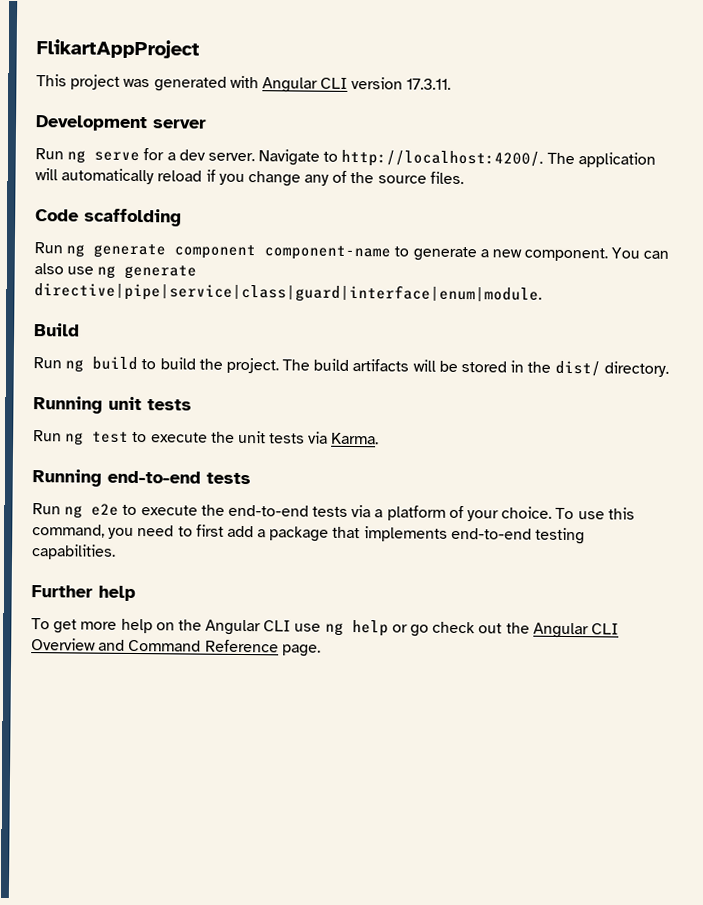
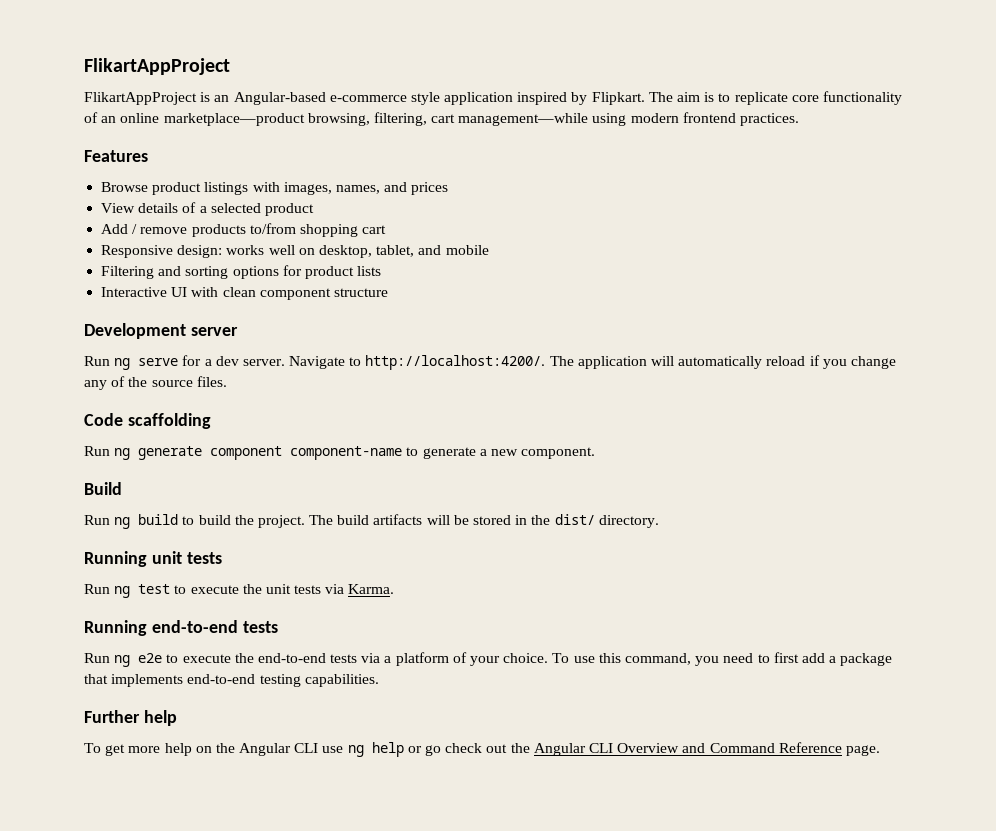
[36,74,452,93] This project was generated with Angular CLI version 17.3.11. -> [84,91,902,105] [84,112,800,126] [84,150,148,162] [101,182,449,195] [101,202,314,216] [101,223,387,237] [101,245,489,258] [101,265,382,279] [101,287,388,300] FlikartAppProject is an Angular-based e-commerce style application inspired by Flipkart. The aim is to replicate core functionality of an online marketplace—product browsing, filtering, cart management—while using modern frontend practices. // Features // Browse product listings with images, names, and prices // View details of a selected product // Add / remove products to/from shopping cart // Responsive design: works well on desktop, tablet, and mobile // Filtering and sorting options for product lists // Interactive UI with clean component structure
[611,247,670,259] [34,263,198,280] [34,282,542,304] You can also use ng generate directive|pipe|service|class|guard|interface|enum|module. -> (596, 453) none

